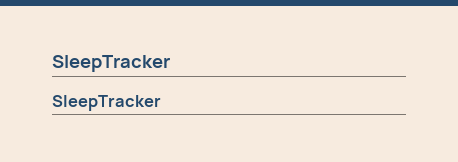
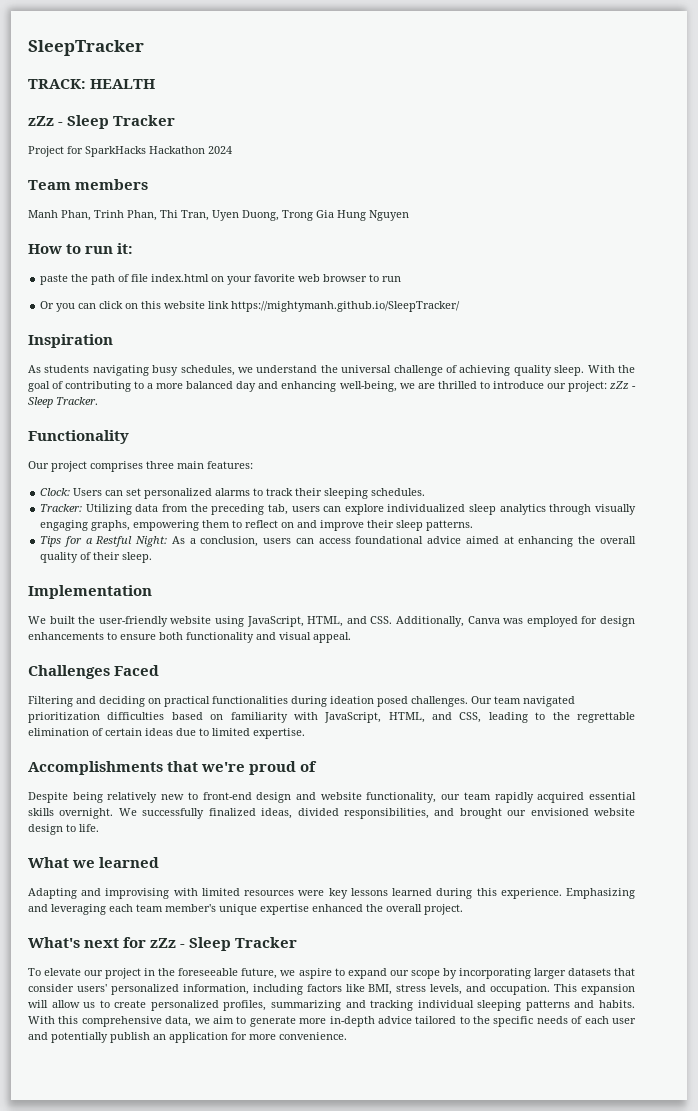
[52,95,161,111] SleepTracker -> [28,79,156,89] [28,115,176,129] [28,146,232,157] [28,179,149,190] [28,210,409,221] [28,243,134,254] [40,274,402,285] [40,301,461,312] [28,334,113,348] [28,365,635,376] [28,381,636,392] [28,397,98,408] [28,430,129,444] [28,461,253,472] [40,488,426,499] [40,504,636,515] [40,520,474,531] [40,536,636,547] [40,552,153,563] [28,585,152,599] [28,616,636,627] [28,632,351,643] [28,665,160,679] [28,696,575,707] [28,712,635,723] [28,728,305,739] [28,761,318,775] [28,792,637,803] [28,808,636,819] [28,824,99,835] [28,857,160,868] [28,888,635,899] [28,904,463,915] [28,937,298,951] [28,968,635,979] [28,984,635,995] [28,1000,635,1011] [28,1016,637,1027] [28,1032,347,1043] TRACK: HEALTH // zZz - Sleep Tracker // Project for SparkHacks Hackathon 2024 // Team members // Manh Phan, Trinh Phan, Thi Tran, Uyen Duong, Trong Gia Hung Nguyen // How to run it: // paste the path of file index.html on your favorite web browser to run // Or you can click on this website link https://mightymanh.github.io/SleepTracker/ // Inspiration // As students navigating busy schedules, we understand the universal challenge of achieving quality sleep. With the goal of contributing to a more balanced day and enhancing well-being, we are thrilled to introduce our project: zZz - Sleep Tracker. // Functionality // Our project comprises three main features: // Clock: Users can set personalized alarms to track their sleeping schedules. // Tracker: Utilizing data from the preceding tab, users can explore individualized sleep analytics through visually engaging graphs, empowering them to reflect on and improve their sleep patterns. // Tips for a Restful Night: As a conclusion, users can access foundational advice aimed at enhancing the overall quality of their sleep. // Implementation // We built the user-friendly website using JavaScript, HTML, and CSS. Additionally, Canva was employed for design enhancements to ensure both functionality and visual appeal. // Challenges Faced // Filtering and deciding on practical functionalities during ideation posed challenges. Our team navigated prioritization difficulties based on familiarity with JavaScript, HTML, and CSS, leading to the regrettable elimination of certain ideas due to limited expertise. // Accomplishments that we're proud of // Despite being relatively new to front-end design and website functionality, our team rapidly acquired essential skills overnight. We successfully finalized ideas, divided responsibilities, and brought our envisioned website design to life. // What we learned // Adapting and improvising with limited resources were key lessons learned during this experience. Emphasizing and leveraging each team member's unique expertise enhanced the overall project. // What's next for zZz - Sleep Tracker // To elevate our project in the foreseeable future, we aspire to expand our scope by incorporating larger datasets that consider users' personalized information, including factors like BMI, stress levels, and occupation. This expansion will allow us to create personalized profiles, summarizing and tracking individual sleeping patterns and habits. With this comprehensive data, we aim to generate more in-depth advice tailored to the specific needs of each user and potentially publish an application for more convenience.

